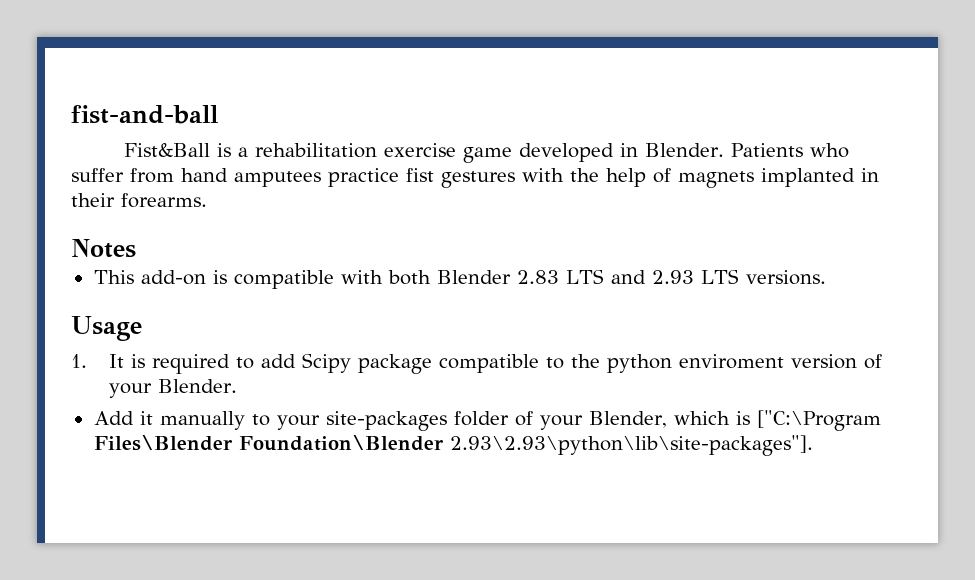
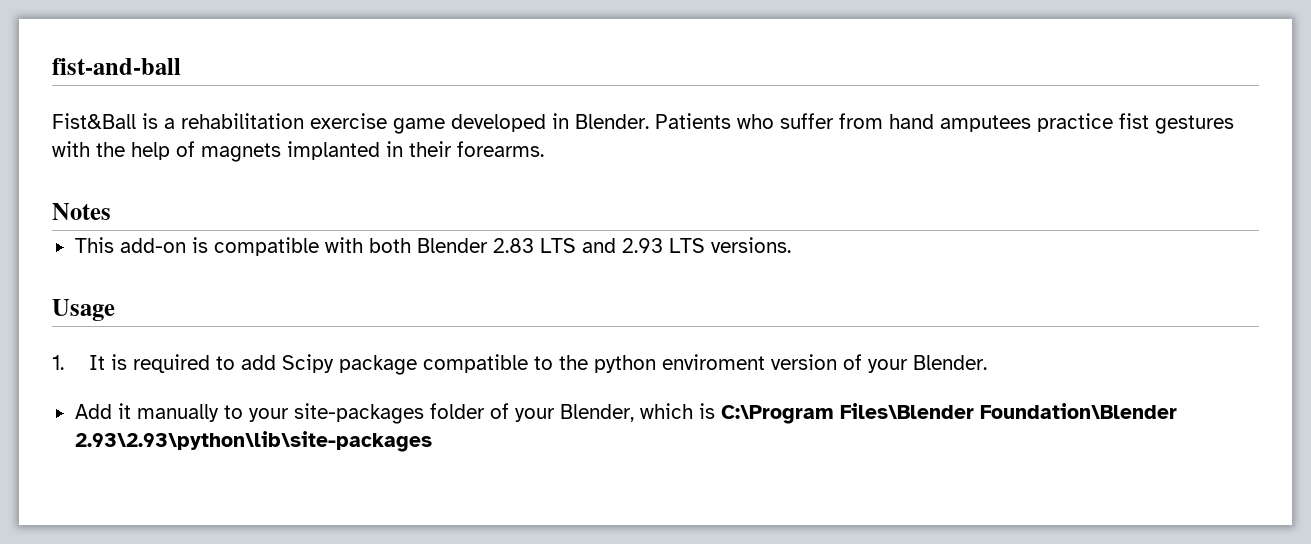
[756,410,881,431] ["C:\Program -> [720,405,834,424] C:\Program
[449,435,813,456] 2.93\2.93\python\lib\site-packages"]. -> [74,431,432,452] 2.93\2.93\python\lib\site-packages

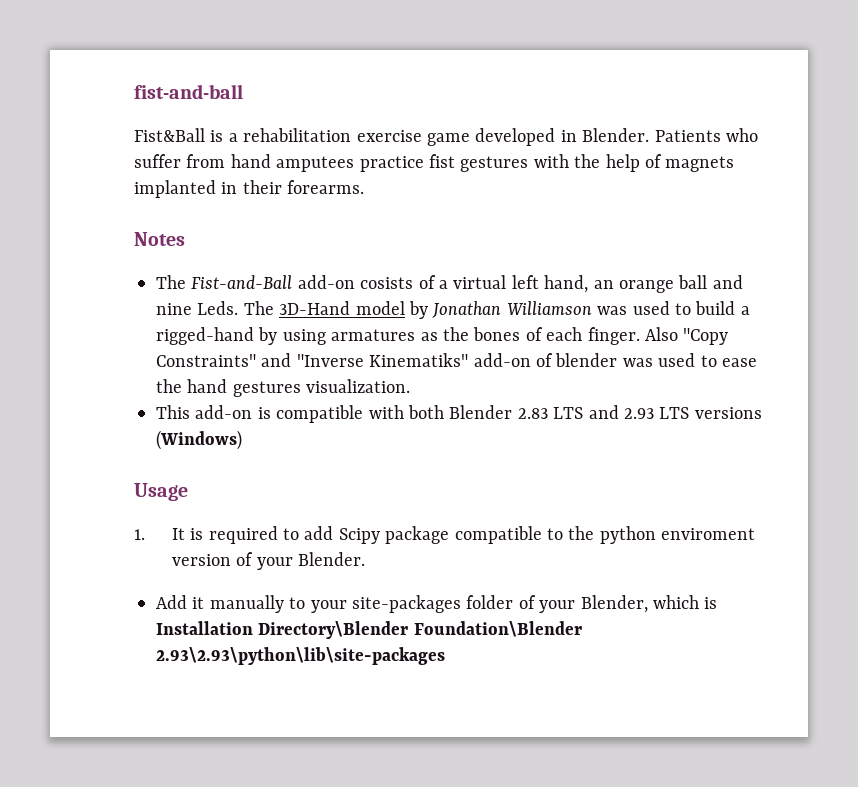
(111, 211) none -> [156,275,743,293] [156,301,750,319] [156,327,729,345] [156,353,757,367] [156,379,411,397] // The Fist-and-Ball add-on cosists of a virtual left hand, an orange ball and nine Leds. The 3D-Hand model by Jonathan Williamson was used to build a rigged-hand by using armatures as the bones of each finger. Also "Copy Constraints" and "Inverse Kinematiks" add-on of blender was used to ease the hand gestures visualization.
[710,237,791,253] versions. -> [694,407,762,419] [156,430,242,450] versions (Windows)
[720,403,974,424] C:\Program Files\Blender -> [156,621,409,639] Installation Directory\Blender

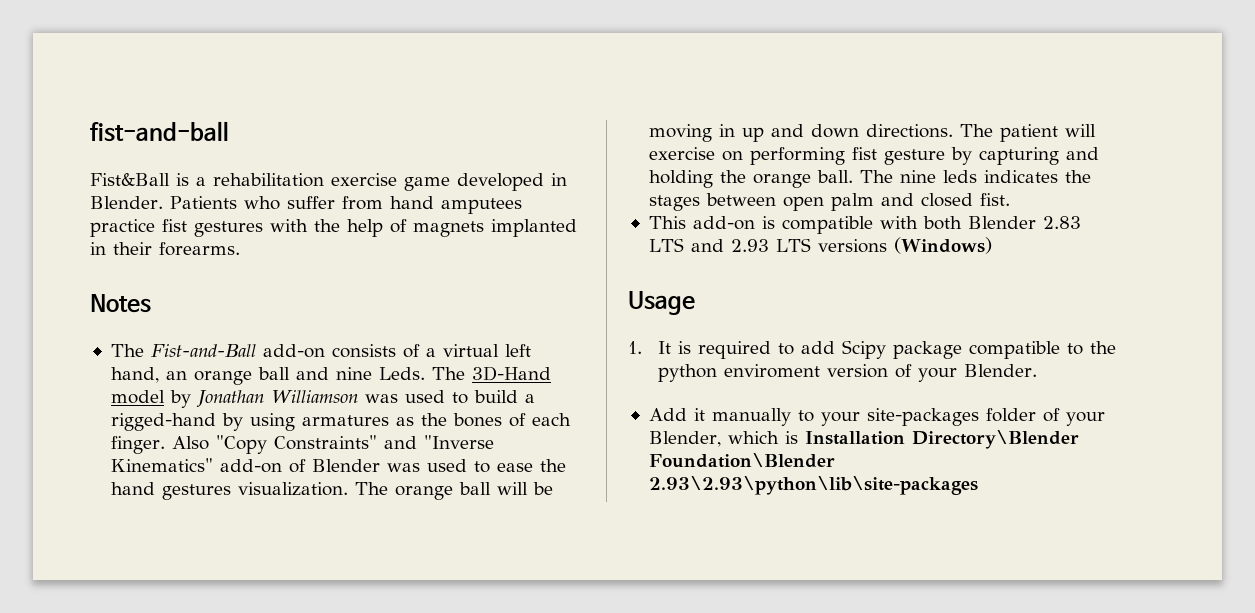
[360,277,414,289] cosists -> [331,344,396,358] consists
[369,353,469,367] Kinematiks" -> [110,458,213,472] Kinematics"
[555,353,618,367] blender -> [311,459,380,472] Blender
(411, 386) none -> [354,482,553,500] [648,124,1096,142] [648,147,1099,165] [648,170,1091,188] [648,193,1010,211] The orange ball will be moving in up and down directions. The patient will exercise on performing fist gesture by capturing and holding the orange ball. The nine leds indicates the stages between open palm and closed fist.

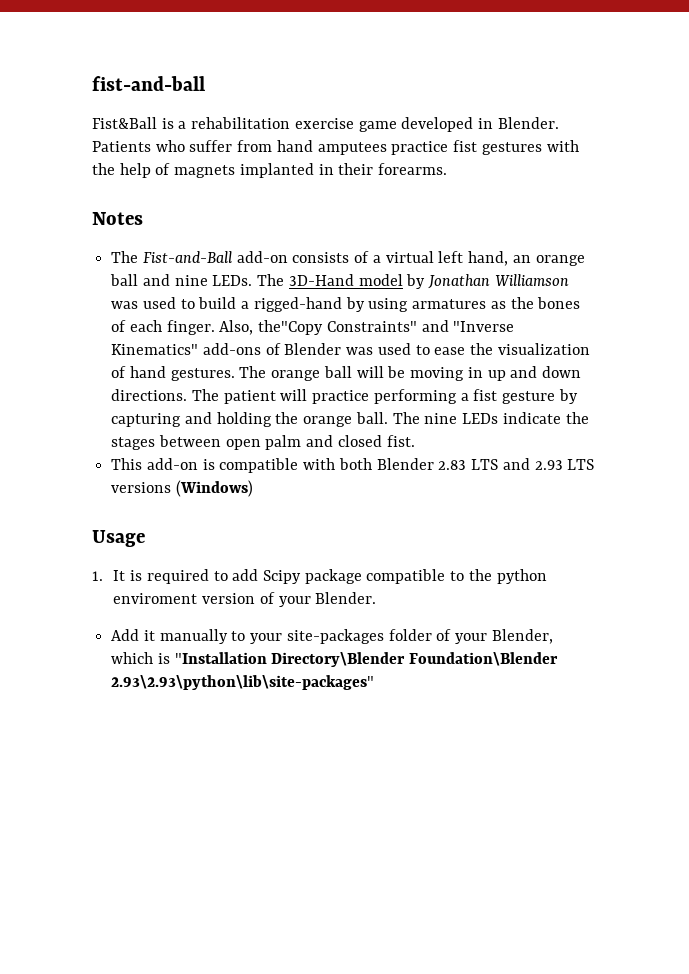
[378,367,425,380] Leds. -> [212,275,253,286] LEDs.
[171,435,267,454] Also "Copy -> [219,320,324,335] Also, the"Copy
[219,459,282,473] add-on -> [202,343,261,355] add-ons
[110,482,348,500] hand gestures visualization. -> [497,343,590,355] [111,366,235,381] visualization of hand gestures.
[648,147,845,165] exercise on performing -> [312,389,469,404] practice performing a
[942,170,1058,183] leds indicates -> [462,412,561,424] LEDs indicate
[804,431,905,445] Installation -> [174,652,267,664] "Installation
[648,476,978,495] 2.93\2.93\python\lib\site-packages -> [111,675,375,690] 2.93\2.93\python\lib\site-packages"

